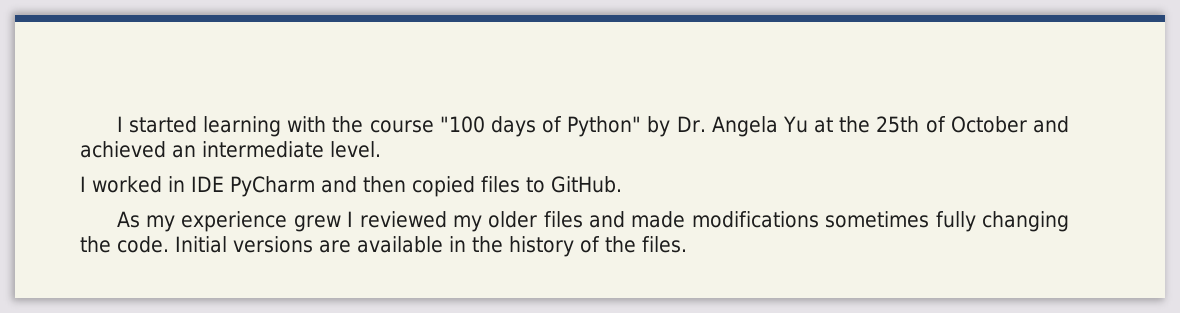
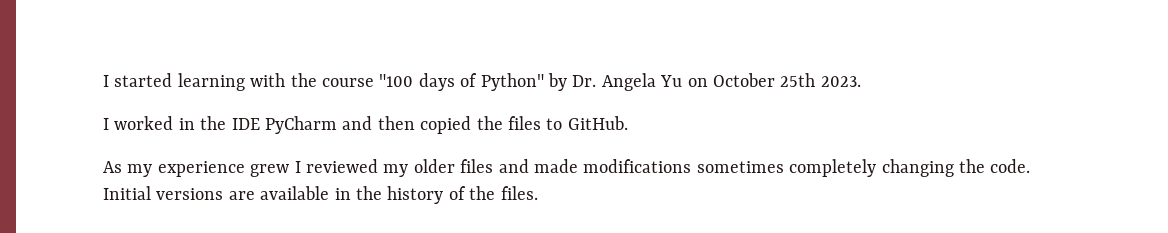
[814,116,1069,133] [80,141,381,158] at the 25th of October and achieved an intermediate level. -> [687,73,861,87] on October 25th 2023.
(185, 184) none -> [200,116,227,130] the
(475, 186) none -> [476,116,503,130] the
[935,211,976,232] fully -> [789,159,877,177] completely

